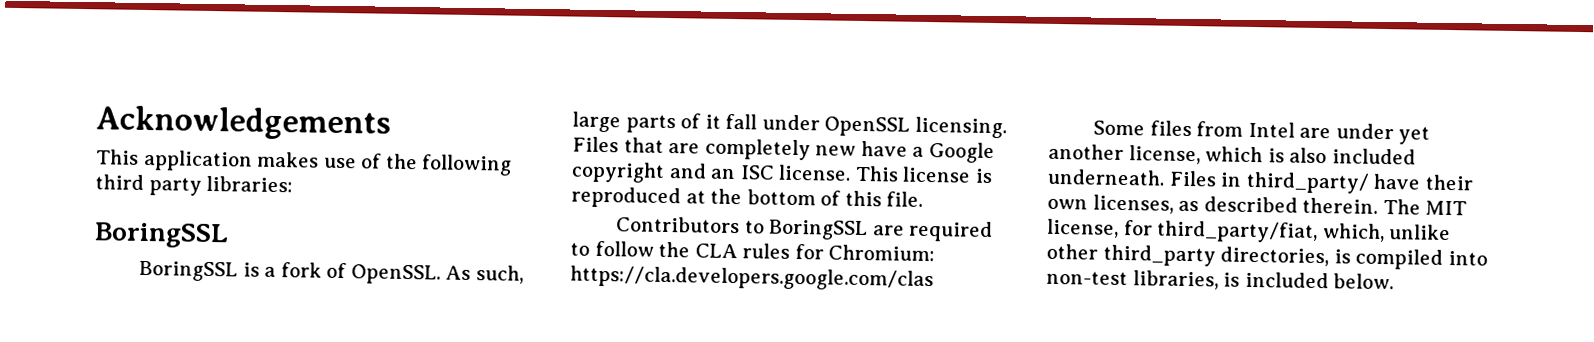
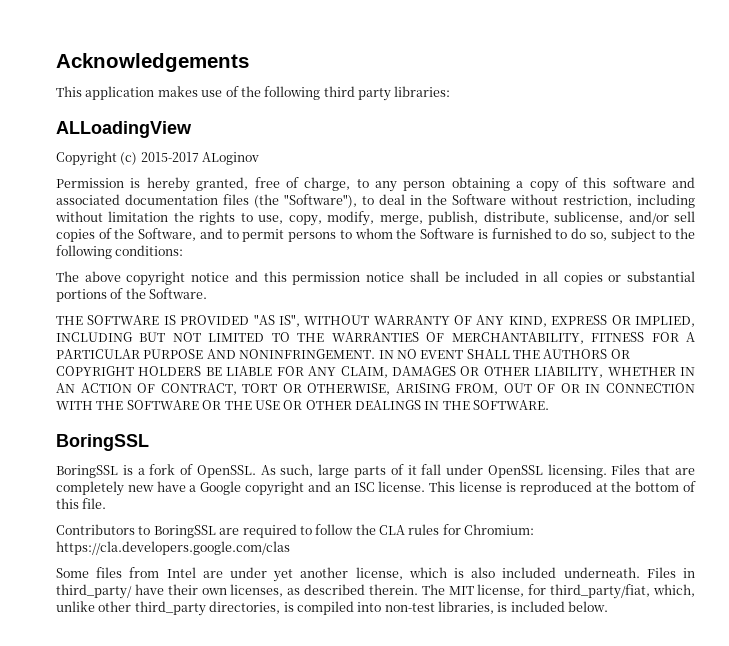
(294, 184) none -> [56,121,192,138] [56,151,260,166] [56,177,695,192] [56,194,695,208] [55,211,695,226] [56,228,695,243] [56,245,184,259] [56,271,696,286] [56,288,208,302] [56,314,695,327] [56,332,696,344] [56,349,630,359] [56,366,695,378] [56,383,696,395] [56,400,550,410] // ALLoadingView // Copyright (c) 2015-2017 ALoginov // Permission is hereby granted, free of charge, to any person obtaining a copy of this software and associated documentation files (the "Software"), to deal in the Software without restriction, including without limitation the rights to use, copy, modify, merge, publish, distribute, sublicense, and/or sell copies of the Software, and to permit persons to whom the Software is furnished to do so, subject to the following conditions: // The above copyright notice and this permission notice shall be included in all copies or substantial portions of the Software. // THE SOFTWARE IS PROVIDED "AS IS", WITHOUT WARRANTY OF ANY KIND, EXPRESS OR IMPLIED, INCLUDING BUT NOT LIMITED TO THE WARRANTIES OF MERCHANTABILITY, FITNESS FOR A PARTICULAR PURPOSE AND NONINFRINGEMENT. IN NO EVENT SHALL THE AUTHORS OR COPYRIGHT HOLDERS BE LIABLE FOR ANY CLAIM, DAMAGES OR OTHER LIABILITY, WHETHER IN AN ACTION OF CONTRACT, TORT OR OTHERWISE, ARISING FROM, OUT OF OR IN CONNECTION WITH THE SOFTWARE OR THE USE OR OTHER DEALINGS IN THE SOFTWARE.

